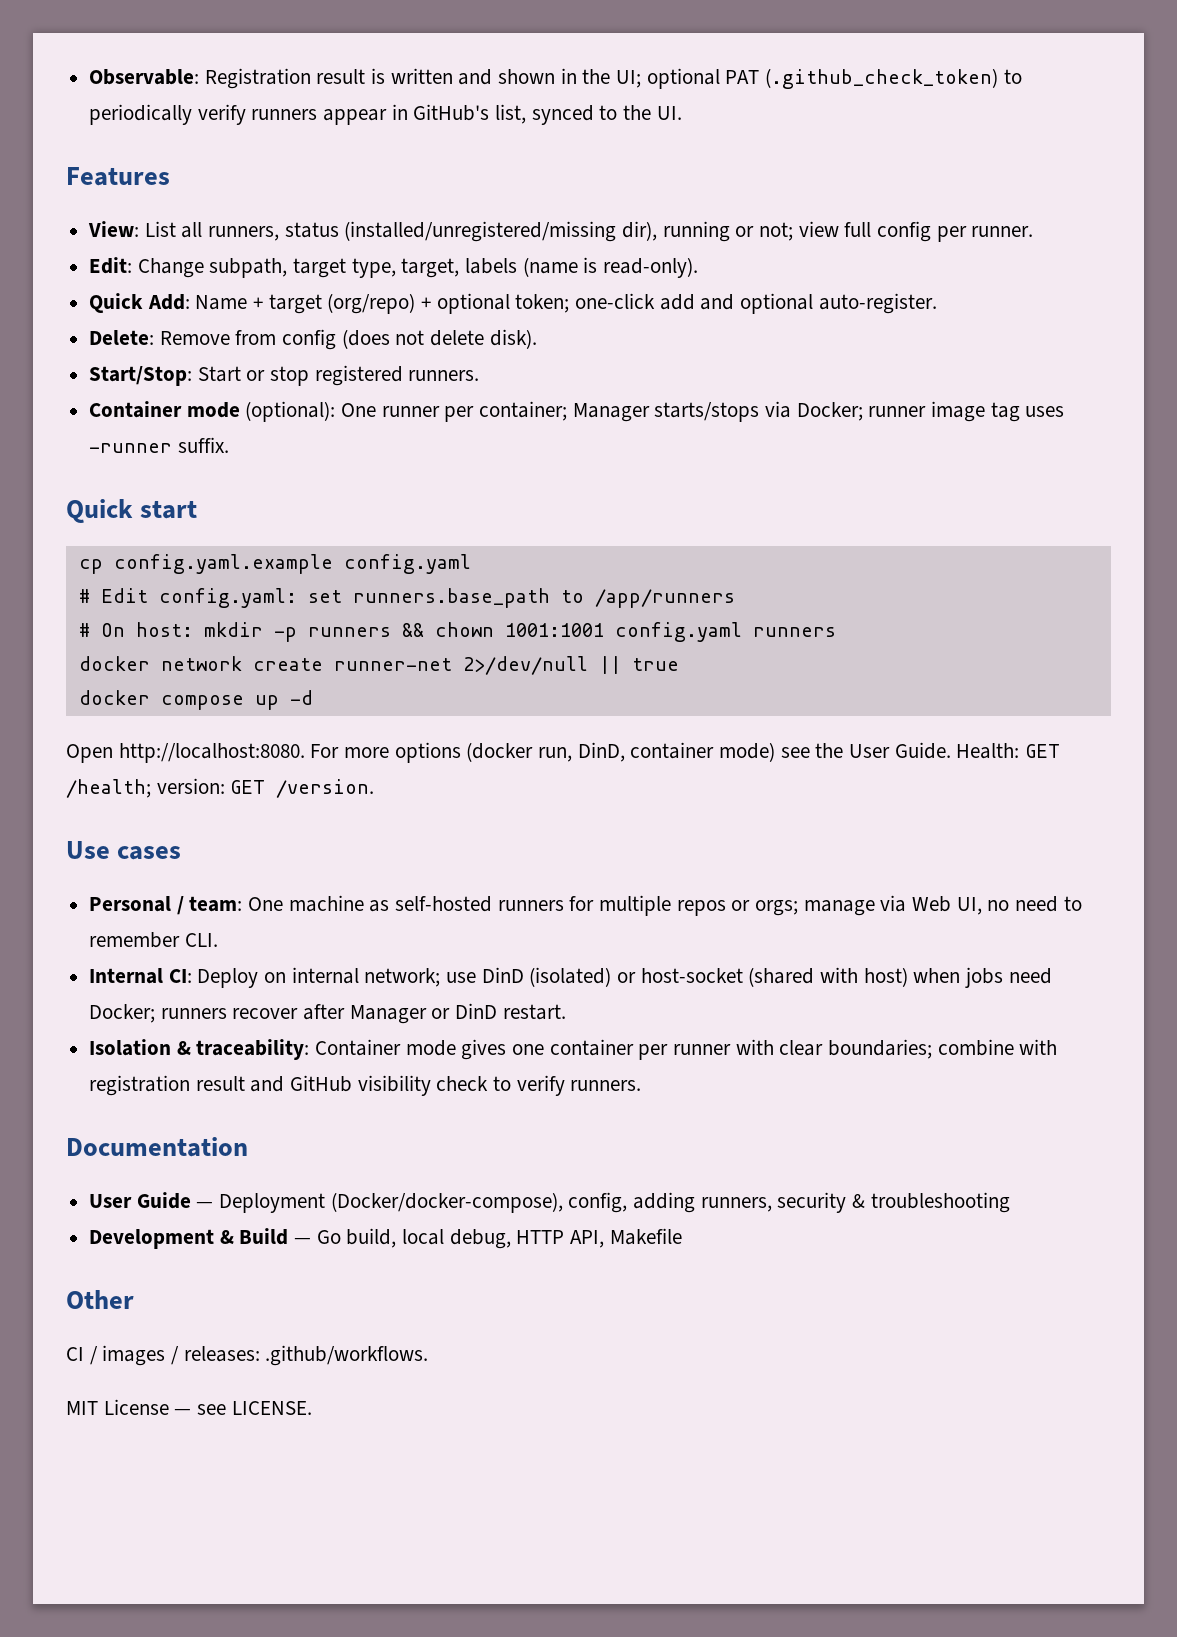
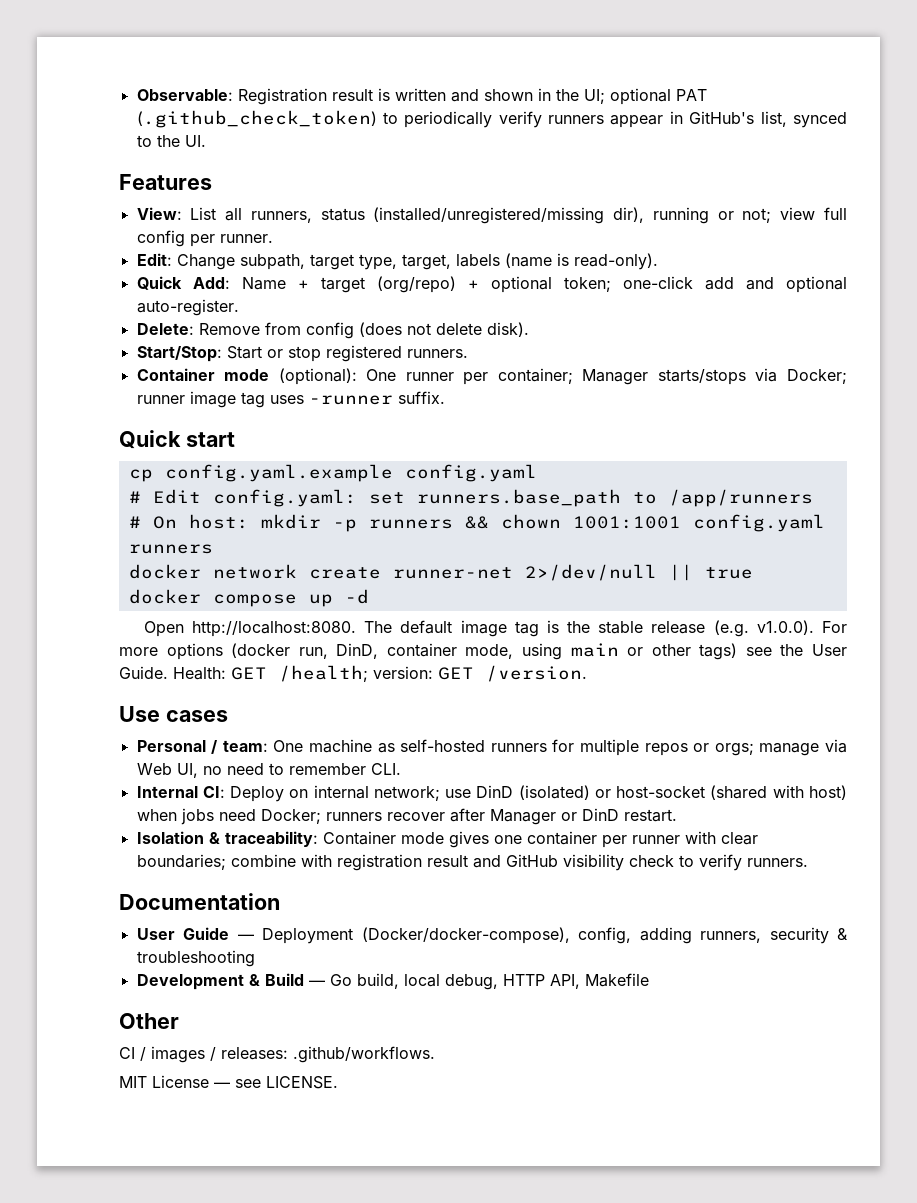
(305, 753) none -> [364,620,814,637] The default image tag is the stable release (e.g. v1.0.0).
[719,742,776,762] mode) -> [465,643,738,660] mode, using main or other tags)

